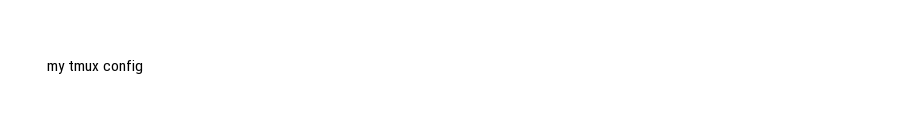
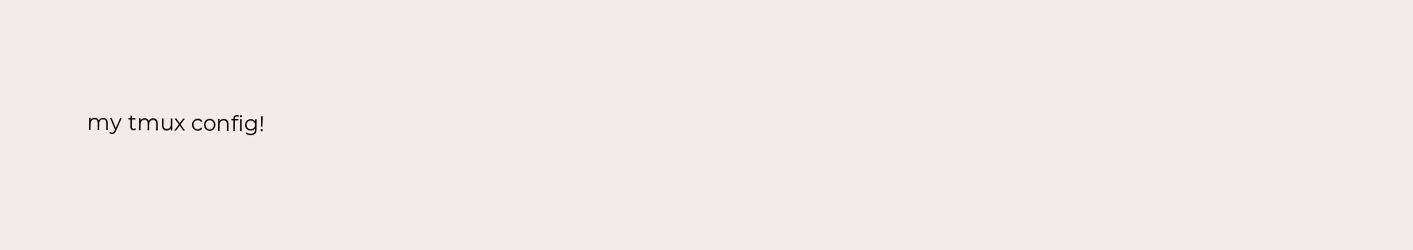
[103,60,144,74] config -> [190,114,266,136] config!

